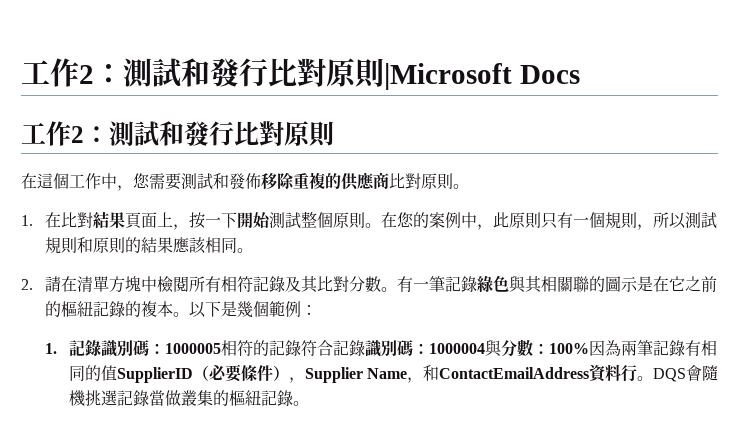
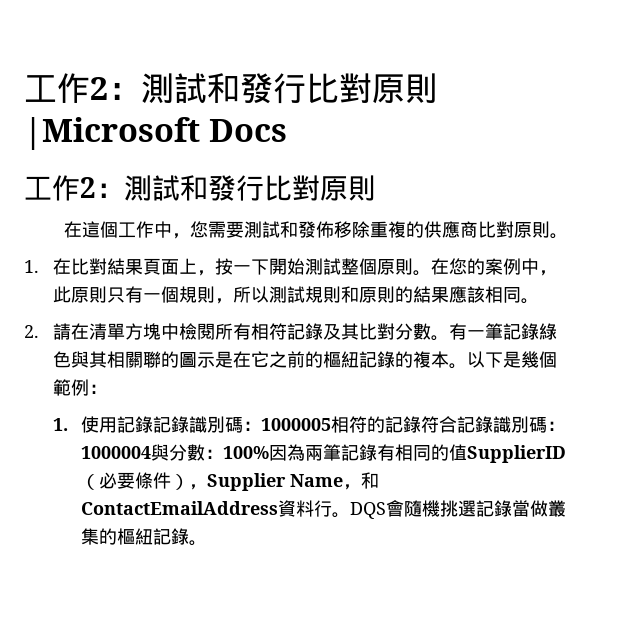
(57, 348) none -> [81,416,154,433] 使用記錄

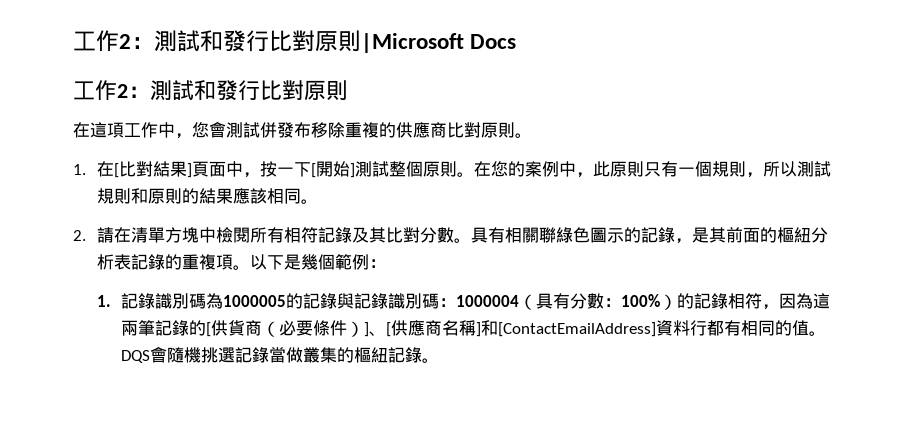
[100,221,119,238] 個 -> [107,122,124,138] 項
[208,221,335,238] 需要測試和發佈 -> [209,121,311,138] 會測試併發布
(71, 266) none -> [114,163,120,178] [
[142,258,305,276] 頁面上，按一下開始 -> [187,161,356,178] ]頁面中，按一下[開始]
[448,323,557,340] [52,351,449,368] 有一筆記錄綠色與其相關聯的圖示是在它之前的樞紐記錄的複本 -> [471,227,829,244] [97,254,234,270] 具有相關聯綠色圖示的記錄，是其前面的樞紐分析表記錄的重複項
[81,416,458,433] 使用記錄記錄識別碼：1000005相符的記錄符合 -> [121,293,355,309] 記錄識別碼為1000005的記錄與
[151,444,170,461] 與 -> [519,293,571,310] （具有
[269,444,567,463] [81,472,380,491] [81,500,333,517] 因為兩筆記錄有相同的值SupplierID（必要條件），Supplier Name，和ContactEmailAddress資料行 -> [660,292,831,310] [121,320,810,337] ）的記錄相符，因為這兩筆記錄的[供貨商（必要條件）]、[供應商名稱]和[ContactEmailAddress]資料行都有相同的值

